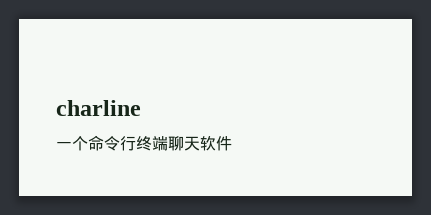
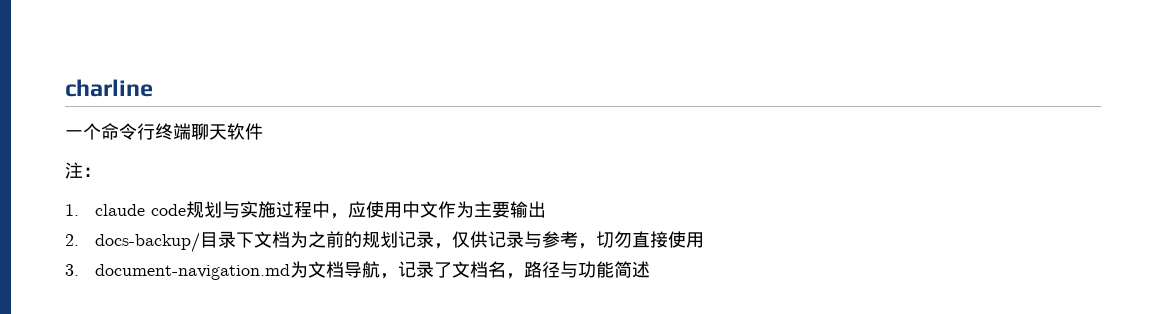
(232, 143) none -> [65,162,101,179] [65,201,546,219] [65,231,704,253] [65,261,650,280] // 注： // 1. claude code规划与实施过程中，应使用中文作为主要输出 // 2. docs-backup/目录下文档为之前的规划记录，仅供记录与参考，切勿直接使用 // 3. document-navigation.md为文档导航，记录了文档名，路径与功能简述

